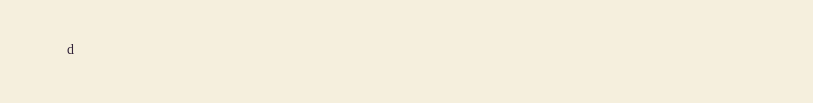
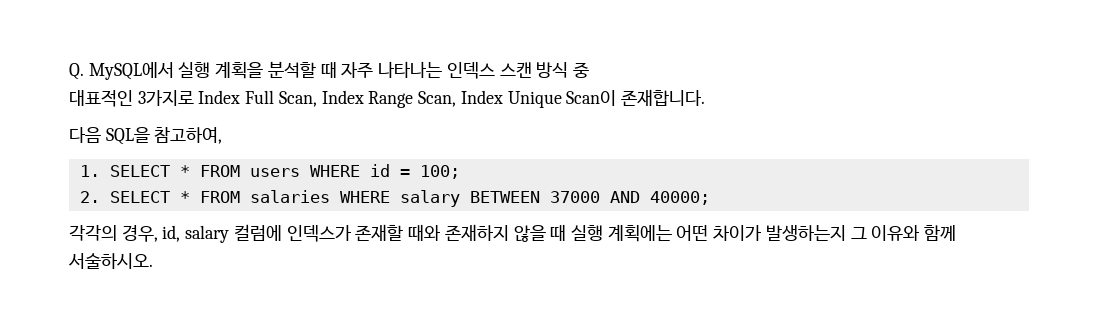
[67,44,74,54] d -> [69,61,589,80] [69,89,705,108] [69,127,223,145] [79,164,460,179] [79,190,710,207] [69,224,957,243] [68,253,153,269] Q. MySQL에서 실행 계획을 분석할 때 자주 나타나는 인덱스 스캔 방식 중 // 대표적인 3가지로 Index Full Scan, Index Range Scan, Index Unique Scan이 존재합니다. // 다음 SQL을 참고하여, // 1. SELECT * FROM users WHERE id = 100; // 2. SELECT * FROM salaries WHERE salary BETWEEN 37000 AND 40000; // 각각의 경우, id, salary 컬럼에 인덱스가 존재할 때와 존재하지 않을 때 실행 계획에는 어떤 차이가 발생하는지 그 이유와 함께 서술하시오.

